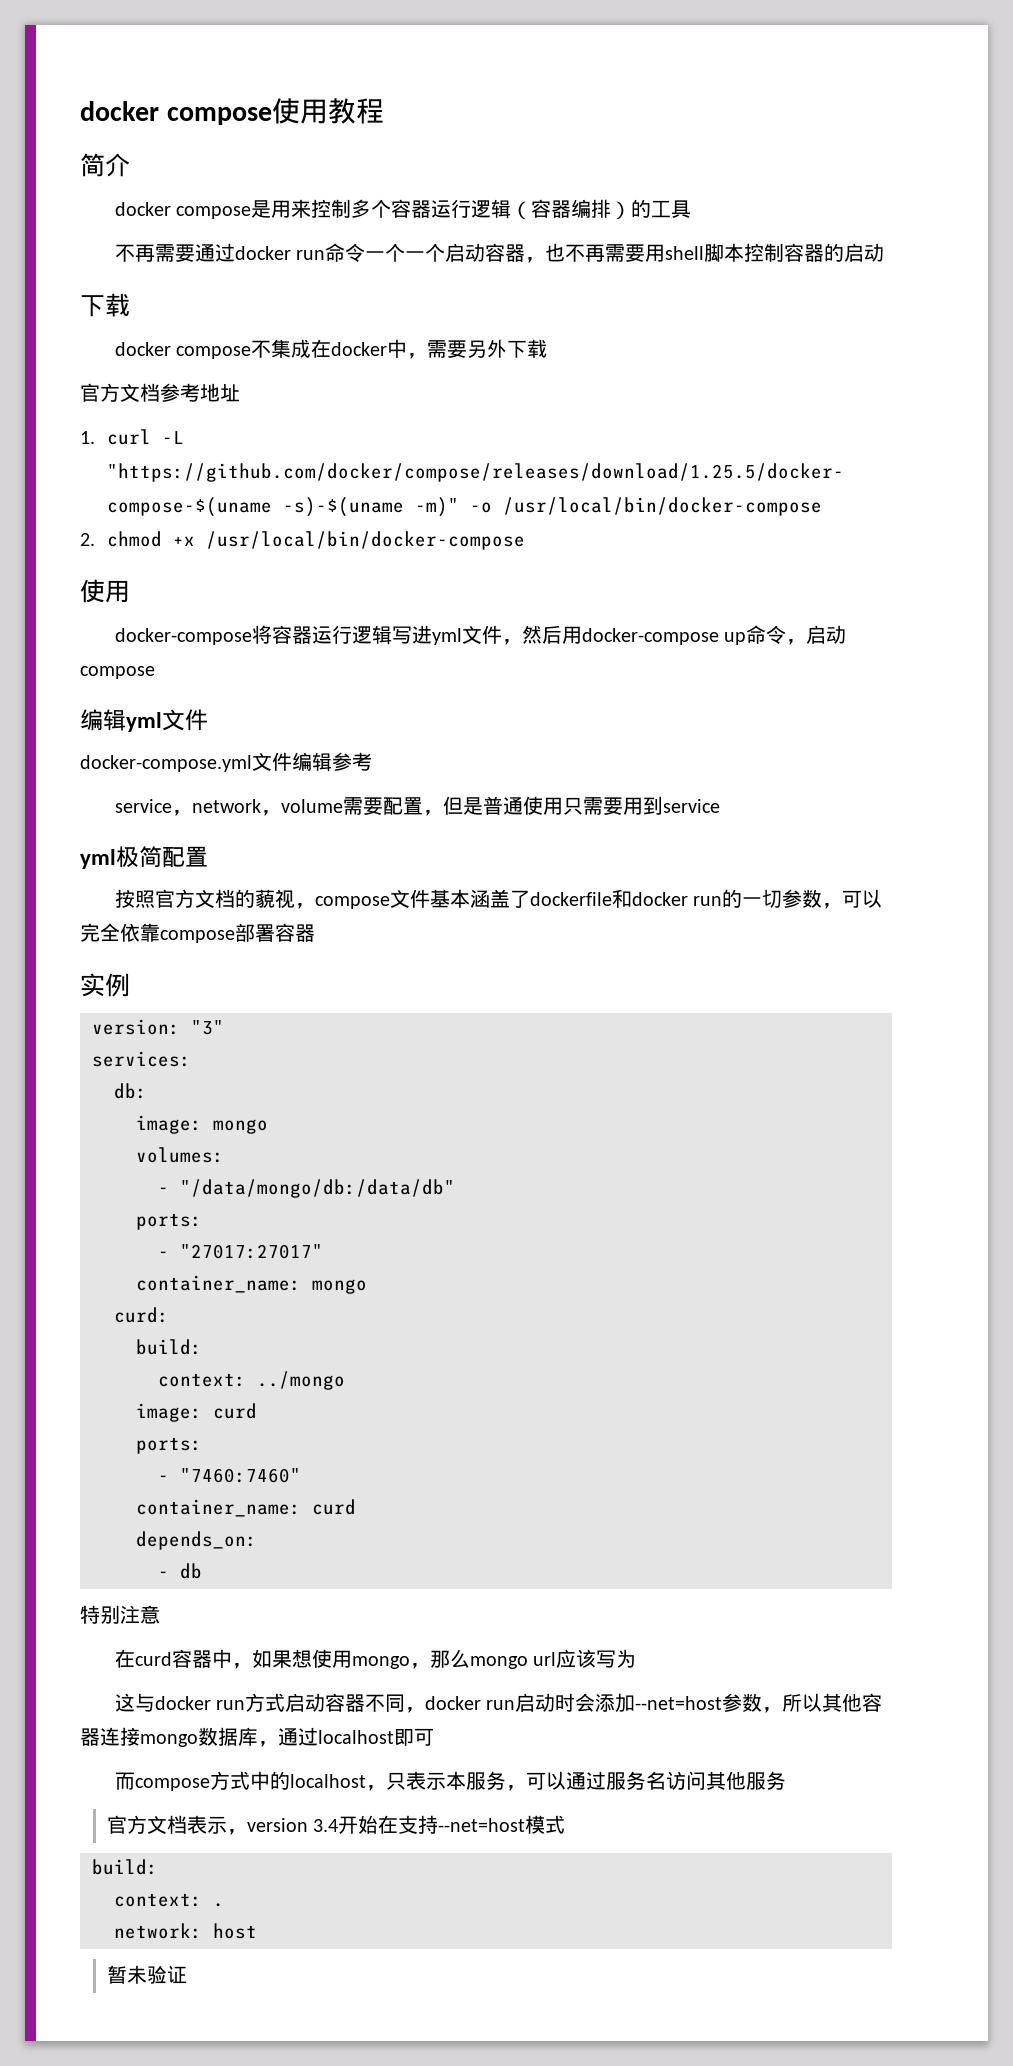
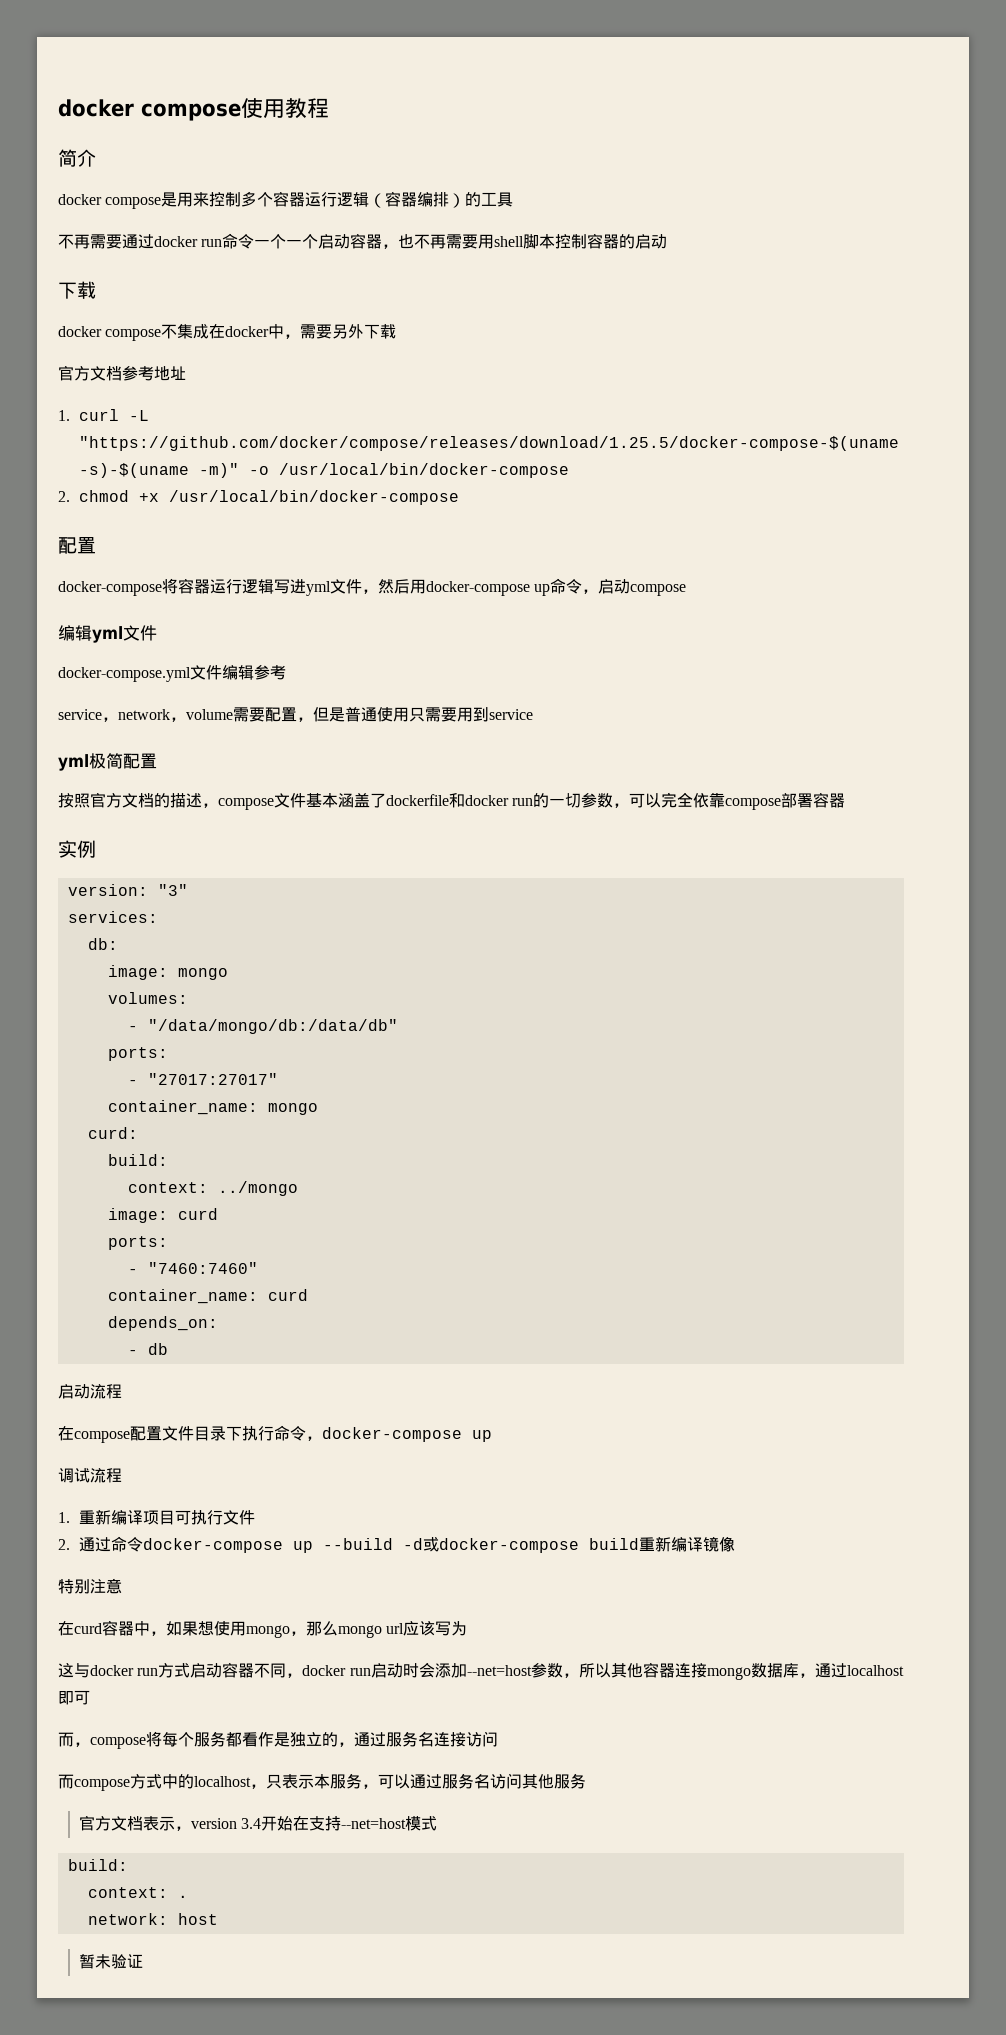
[80,579,130,603] 使用 -> [58,537,96,554] 配置
[254,889,295,909] 藐视 -> [170,793,202,808] 描述
(202, 1571) none -> [58,1384,122,1399] [58,1425,492,1443] [58,1468,122,1483] [58,1509,255,1525] [58,1536,735,1553] // 启动流程 // 在compose配置文件目录下执行命令，docker-compose up // 调试流程 // 1.重新编译项目可执行文件 // 2.通过命令docker-compose up --build -d或docker-compose build重新编译镜像
(434, 1737) none -> [58,1731,498,1749] // 而，compose将每个服务都看作是独立的，通过服务名连接访问

